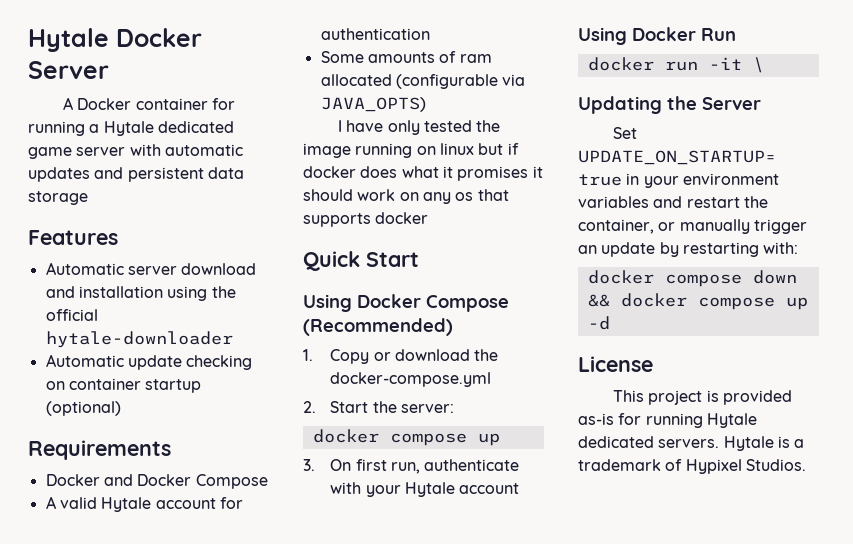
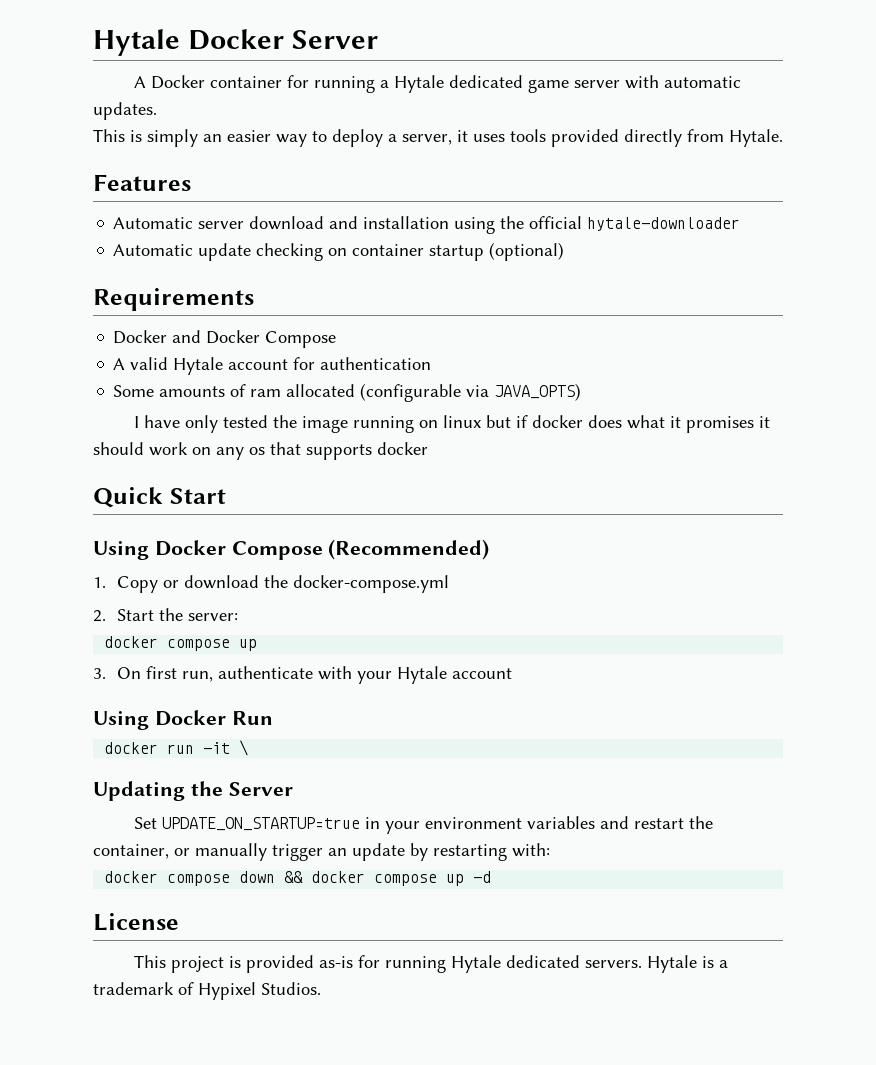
[28,167,244,182] [28,191,88,205] updates and persistent data storage -> [93,102,157,120] [93,129,783,147] updates. // This is simply an easier way to deploy a server, it uses tools provided directly from Hytale.

